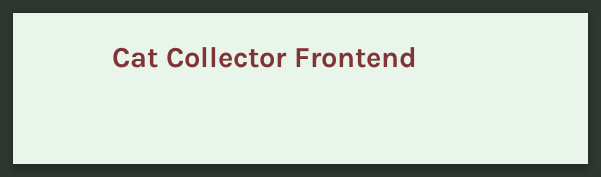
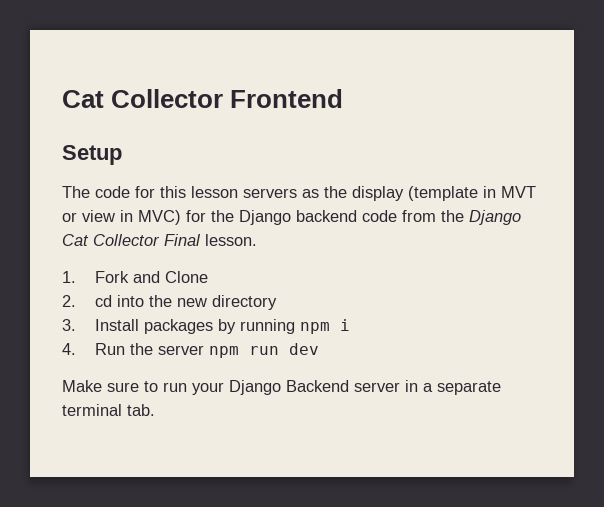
(417, 57) none -> [62,145,122,165] [62,186,536,201] [62,210,521,225] [62,234,257,246] [62,271,208,283] [62,295,277,310] [62,319,350,334] [62,343,319,358] [62,380,501,395] [62,404,155,416] // Setup // The code for this lesson servers as the display (template in MVT or view in MVC) for the Django backend code from the Django Cat Collector Final lesson. // 1. Fork and Clone // 2. cd into the new directory // 3. Install packages by running npm i // 4. Run the server npm run dev // Make sure to run your Django Backend server in a separate terminal tab.

